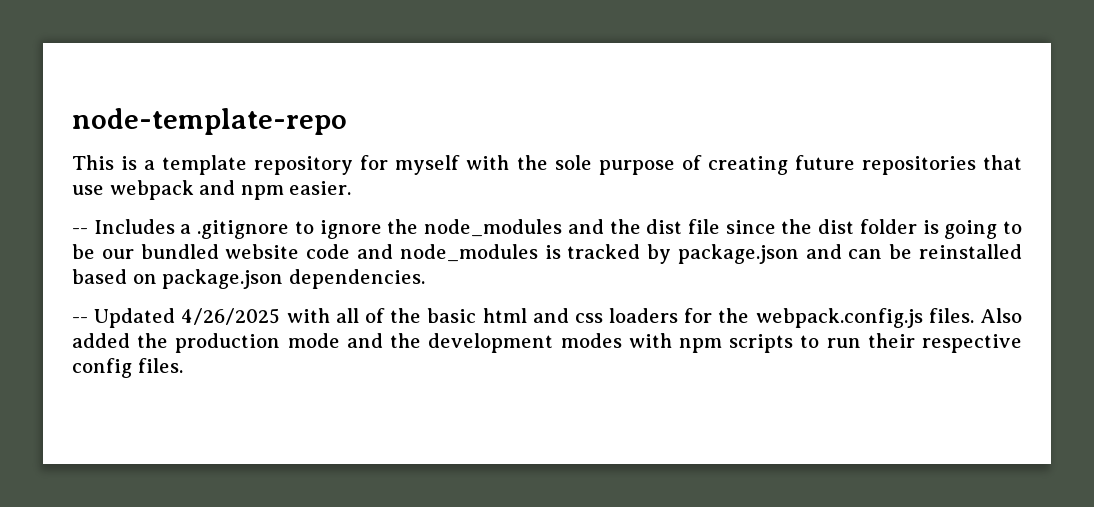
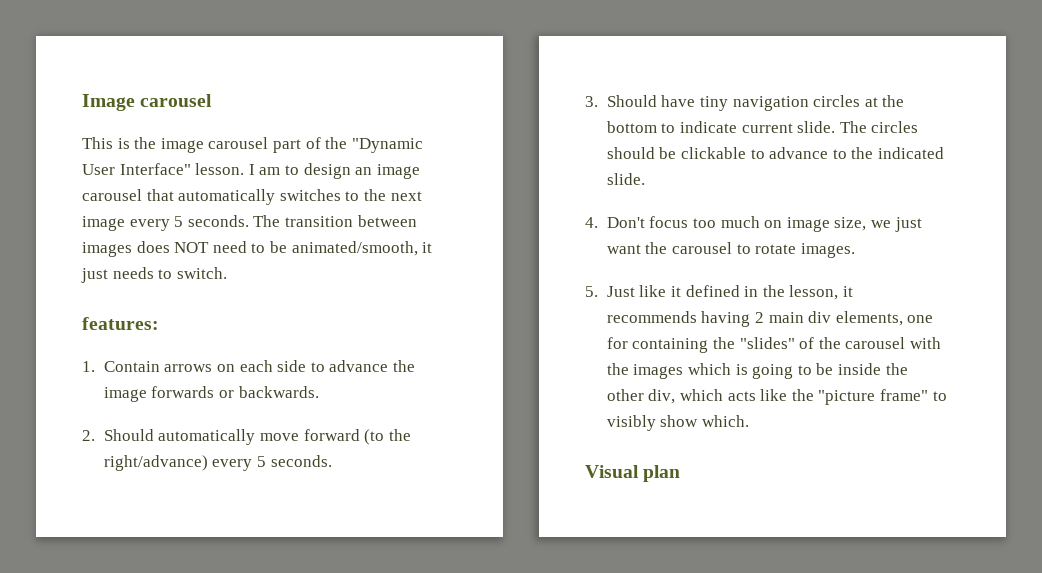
[72,108,347,135] node-template-repo -> [82,94,213,111] Image carousel
[144,155,1023,175] [72,180,352,200] [72,219,1022,239] [72,244,1023,264] [72,269,425,289] [72,308,1022,328] [72,333,1022,353] [72,358,183,378] a template repository for myself with the sole purpose of creating future repositories that use webpack and npm easier. // -- Includes a .gitignore to ignore the node_modules and the dist file since the dist folder is going to be our bundled website code and node_modules is tracked by package.json and can be reinstalled based on package.json dependencies. // -- Updated 4/26/2025 with all of the basic html and css loaders for the webpack.config.js files. Also added the production mode and the development modes with npm scripts to run their respective config files. -> [134,137,423,153] [82,163,420,179] [82,189,422,205] [82,215,417,231] [82,241,433,257] [81,267,227,283] [82,317,159,330] [82,360,415,372] [103,386,319,402] [82,429,411,445] [103,455,332,471] [585,95,905,111] [606,121,919,133] [606,147,944,159] [606,173,645,185] [585,216,922,232] [606,242,855,258] [585,285,853,300] [606,311,934,327] [606,337,941,353] [606,363,908,379] [606,389,947,405] [606,415,749,431] [585,465,681,482] the image carousel part of the "Dynamic User Interface" lesson. I am to design an image carousel that automatically switches to the next image every 5 seconds. The transition between images does NOT need to be animated/smooth, it just needs to switch. // features: // 1. Contain arrows on each side to advance the image forwards or backwards. // 2. Should automatically move forward (to the right/advance) every 5 seconds. // 3. Should have tiny navigation circles at the bottom to indicate current slide. The circles should be clickable to advance to the indicated slide. // 4. Don't focus too much on image size, we just want the carousel to rotate images. // 5. Just like it defined in the lesson, it recommends having 2 main div elements, one for containing the "slides" of the carousel with the images which is going to be inside the other div, which acts like the "picture frame" to visibly show which. // Visual plan

